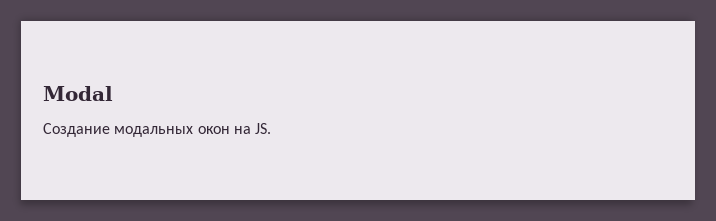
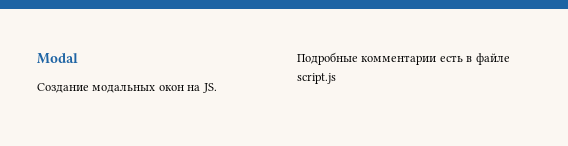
(272, 128) none -> [297,52,510,65] [297,73,336,84] Подробные комментарии есть в файле script.js

